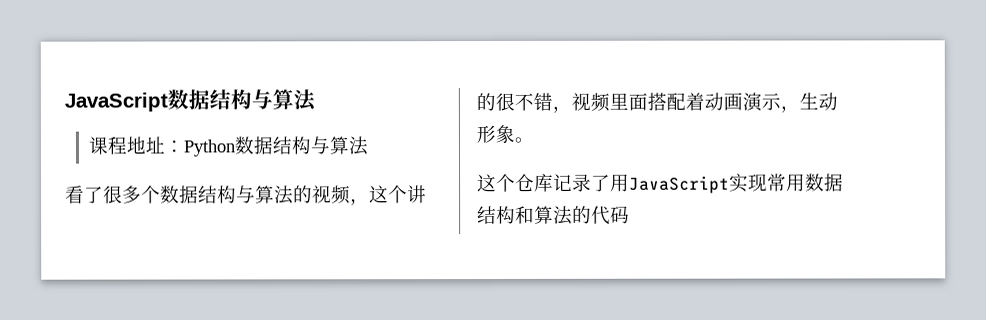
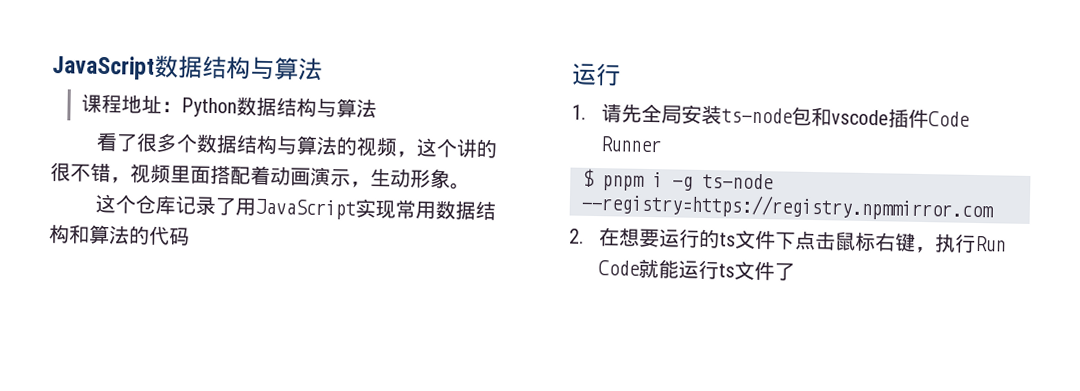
(630, 214) none -> [572,63,621,87] [571,103,971,129] [600,136,663,153] [582,168,774,191] [581,192,994,222] [569,227,1007,254] [598,258,796,281] // 运行 // 1.请先全局安装ts-node包和vscode插件Code Runner // $ pnpm i -g ts-node --registry=https://registry.npmmirror.com // 2.在想要运行的ts文件下点击鼠标右键，执行Run Code就能运行ts文件了

